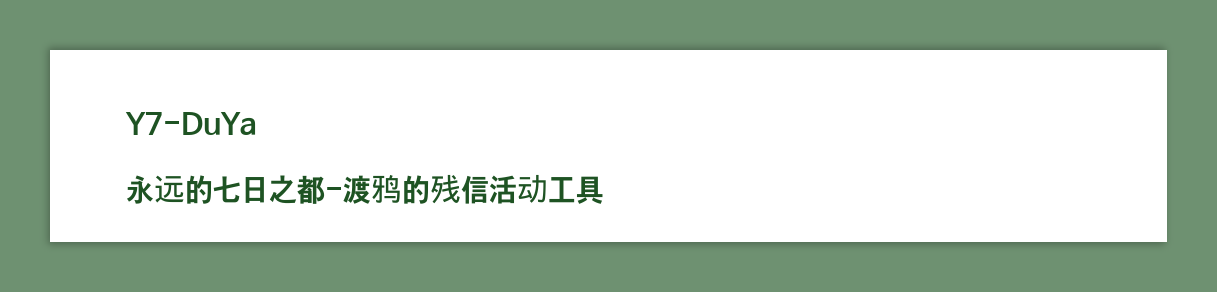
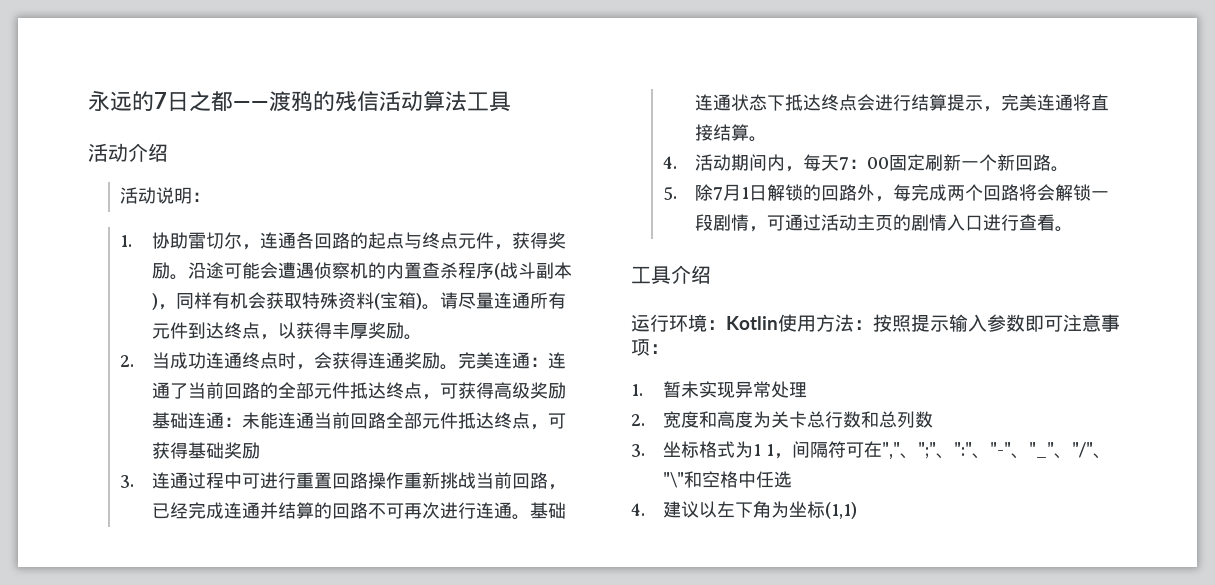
[125,112,257,135] [126,175,343,204] Y7-DuYa // 永远的七日之都- -> [88,91,269,112] 永远的7日之都——
[548,176,604,204] 工具 -> [423,91,511,112] [88,143,168,162] [120,187,211,204] [120,232,567,250] [152,262,573,280] [152,292,567,310] [152,322,423,340] [120,352,567,370] [152,382,567,400] [152,412,567,430] [152,442,261,459] [120,472,567,490] [152,502,567,520] [695,94,1110,112] [695,124,768,142] [663,154,1070,172] [663,184,1110,202] [695,214,1074,232] [631,265,711,284] [631,314,1120,332] [631,339,669,356] [631,381,808,398] [631,411,934,428] [631,441,1112,459] [663,471,793,488] [631,501,858,519] 算法工具 // 活动介绍 // 活动说明： // 1.协助雷切尔，连通各回路的起点与终点元件，获得奖励。沿途可能会遭遇侦察机的内置查杀程序(战斗副本)，同样有机会获取特殊资料(宝箱)。请尽量连通所有元件到达终点，以获得丰厚奖励。 // 2.当成功连通终点时，会获得连通奖励。完美连通：连通了当前回路的全部元件抵达终点，可获得高级奖励基础连通：未能连通当前回路全部元件抵达终点，可获得基础奖励 // 3.连通过程中可进行重置回路操作重新挑战当前回路，已经完成连通并结算的回路不可再次进行连通。基础连通状态下抵达终点会进行结算提示，完美连通将直接结算。 // 4.活动期间内，每天7：00固定刷新一个新回路。 // 5.除7月1日解锁的回路外，每完成两个回路将会解锁一段剧情，可通过活动主页的剧情入口进行查看。 // 工具介绍 // 运行环境：Kotlin使用方法：按照提示输入参数即可注意事项： // 1.暂未实现异常处理 // 2.宽度和高度为关卡总行数和总列数 // 3.坐标格式为1 1，间隔符可在","、";"、":"、"-"、"_"、"/"、"\"和空格中任选 // 4.建议以左下角为坐标(1,1)

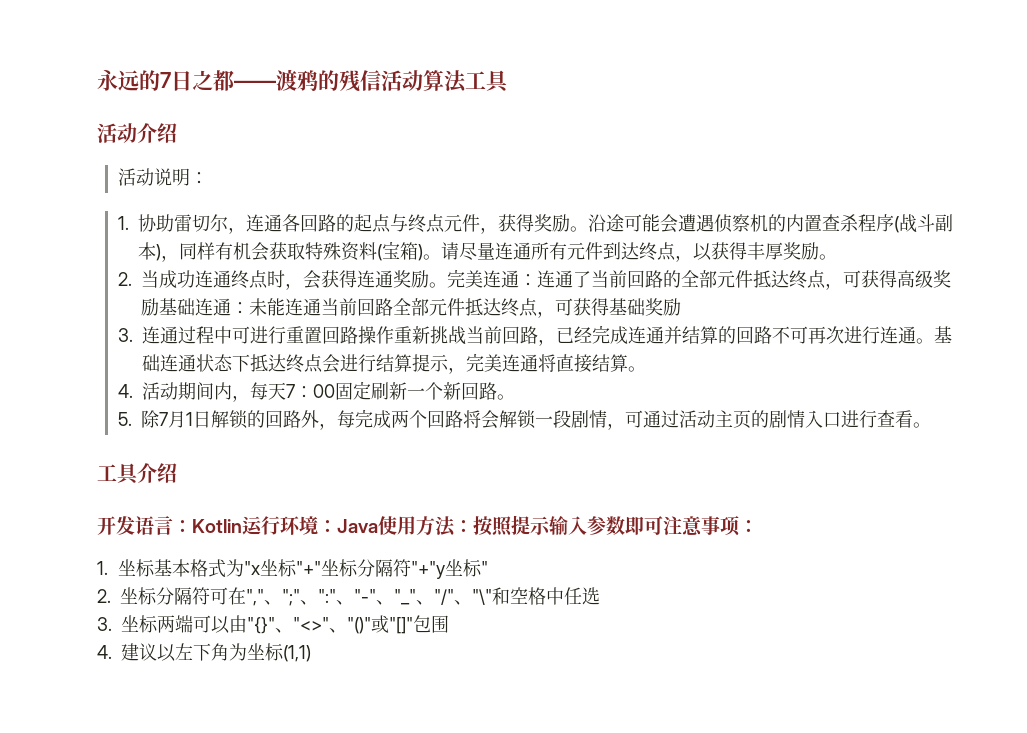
(711, 274) none -> [97,516,242,535] 开发语言：Kotlin
[726,316,778,330] Kotlin -> [337,519,378,533] Java
[663,381,808,398] [631,411,934,428] [631,441,811,459] 暂未实现异常处理 // 2.宽度和高度为关卡总行数和总列数 // 3.坐标格式为1 1，间 -> [117,559,488,579] [97,587,174,605] 坐标基本格式为"x坐标"+"坐标分隔符"+"y坐标" // 2.坐标分
(793, 479) none -> [97,615,449,634] // 3.坐标两端可以由"{}"、"<>"、"()"或"[]"包围

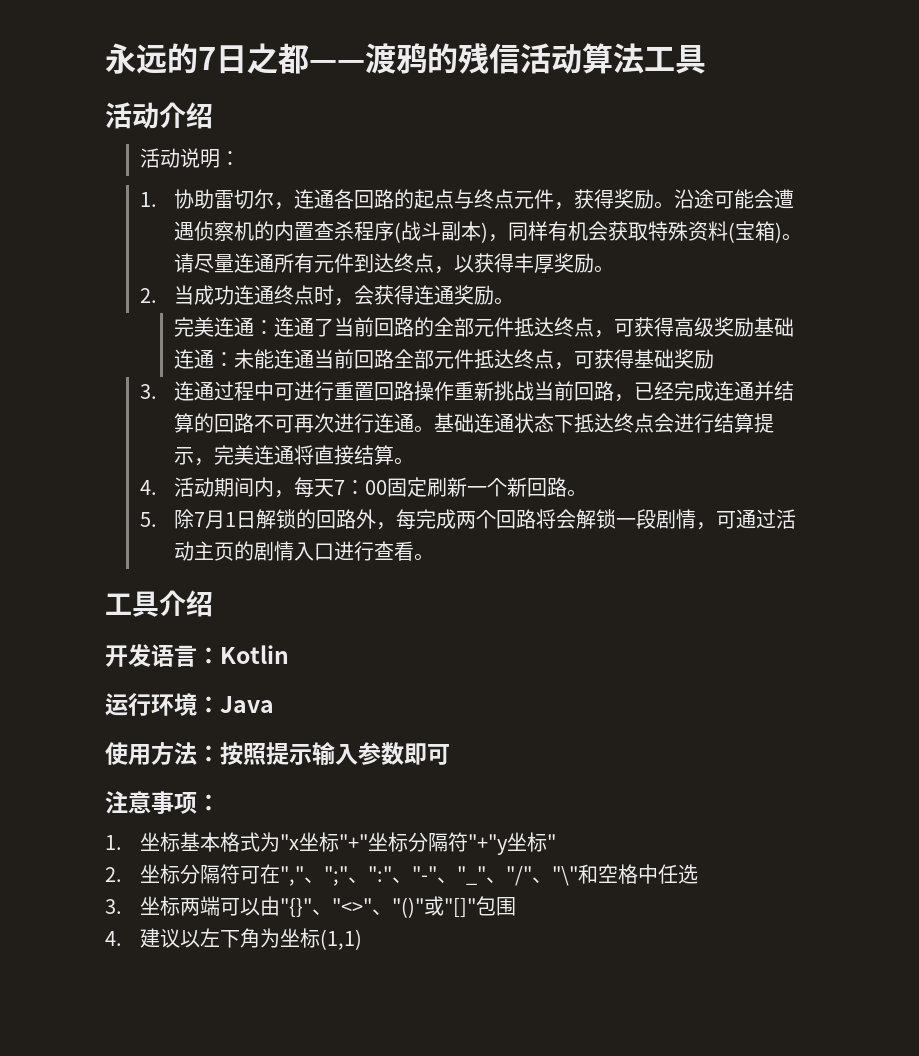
(447, 285) none -> (515, 301) //
(242, 526) none -> (289, 654) //
(378, 526) none -> (274, 704) //
(663, 525) none -> (450, 754) //

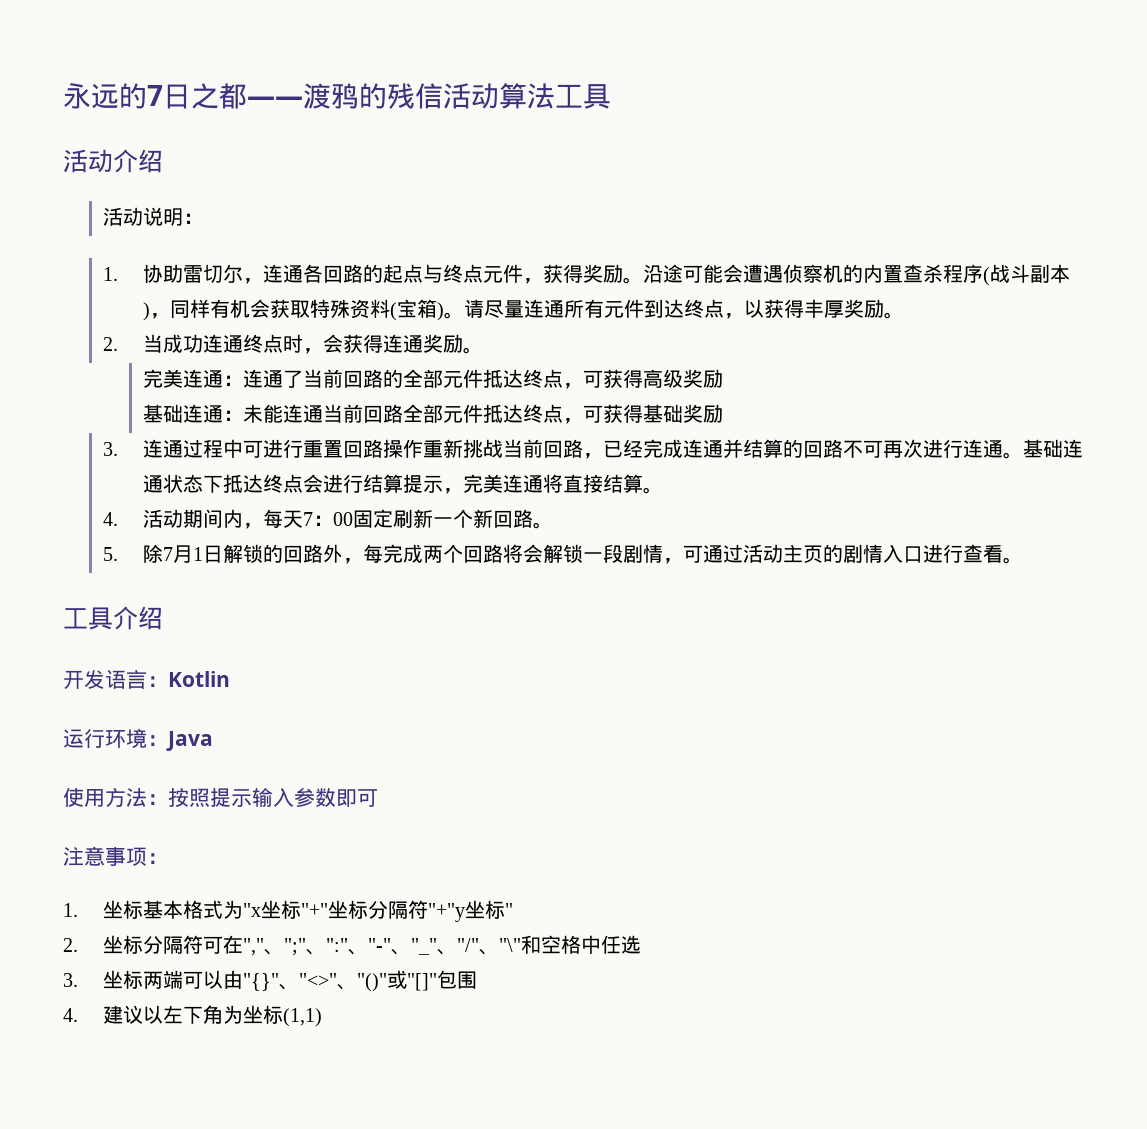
(755, 327) none -> (723, 378) //

